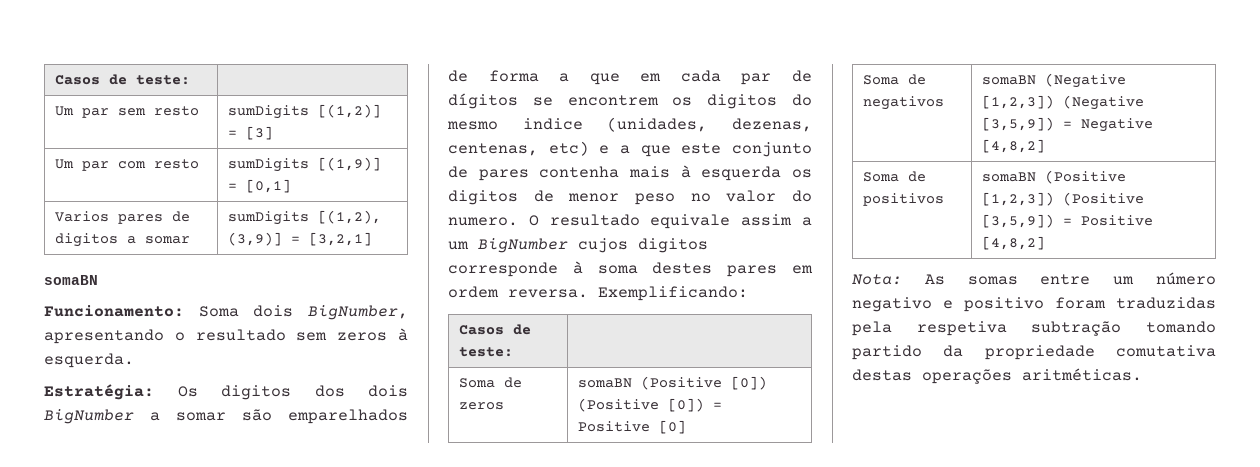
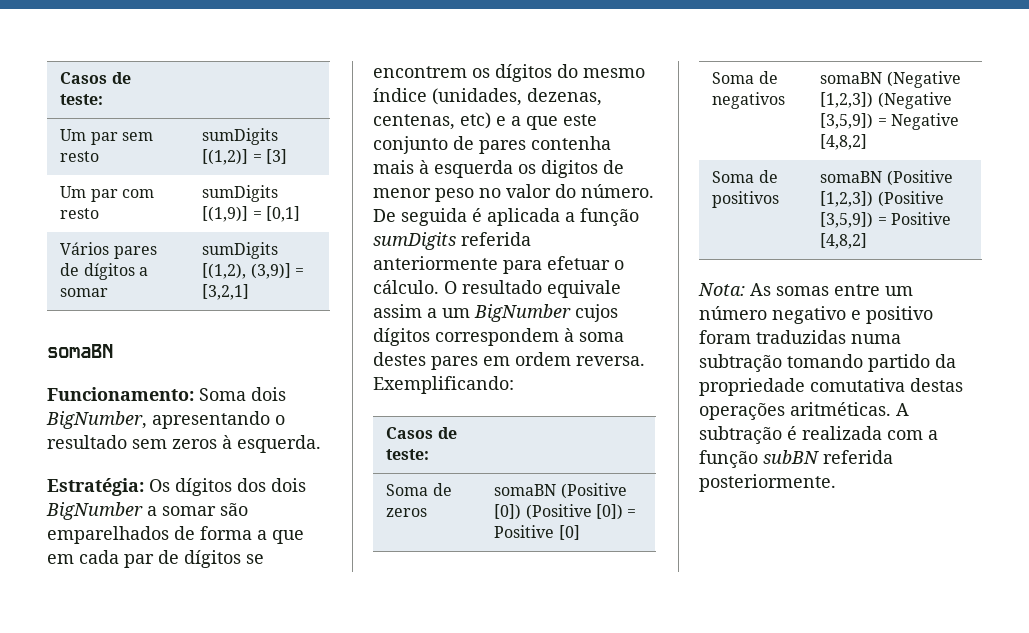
[54,211,109,222] Varios -> [60,242,110,255] Vários
[54,233,118,247] digitos -> [83,263,135,280] dígitos
[221,385,291,400] digitos -> [175,478,232,496] dígitos
[707,94,778,109] digitos -> [495,64,552,82] dígitos
[522,118,583,130] indice -> [373,88,427,102] índice
[448,217,518,226] numero. -> [581,184,654,198] [373,208,639,226] [373,232,531,250] [373,256,624,274] [373,280,439,294] número. De seguida é aplicada a função sumDigits referida anteriormente para efetuar o cálculo.
[638,238,708,253] [448,262,558,277] digitos corresponde -> [373,328,559,346] dígitos correspondem
[852,321,1007,336] pela respetiva -> [851,334,901,344] numa
(1142, 374) none -> [896,403,909,416] [699,426,938,444] [699,450,893,468] [699,474,836,492] A subtração é realizada com a função subBN referida posteriormente.

